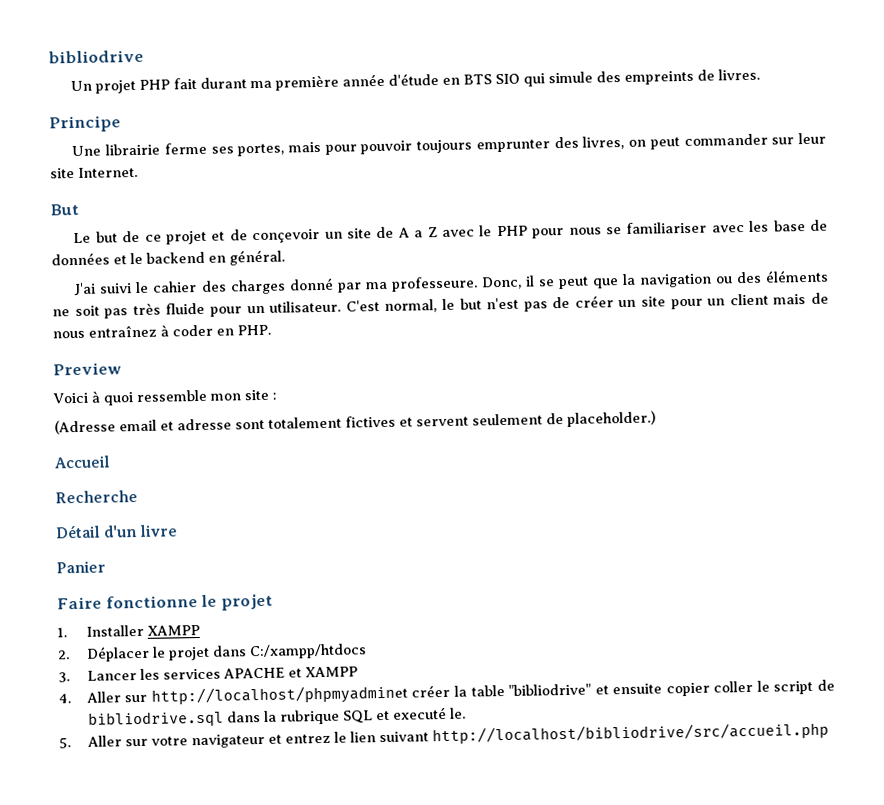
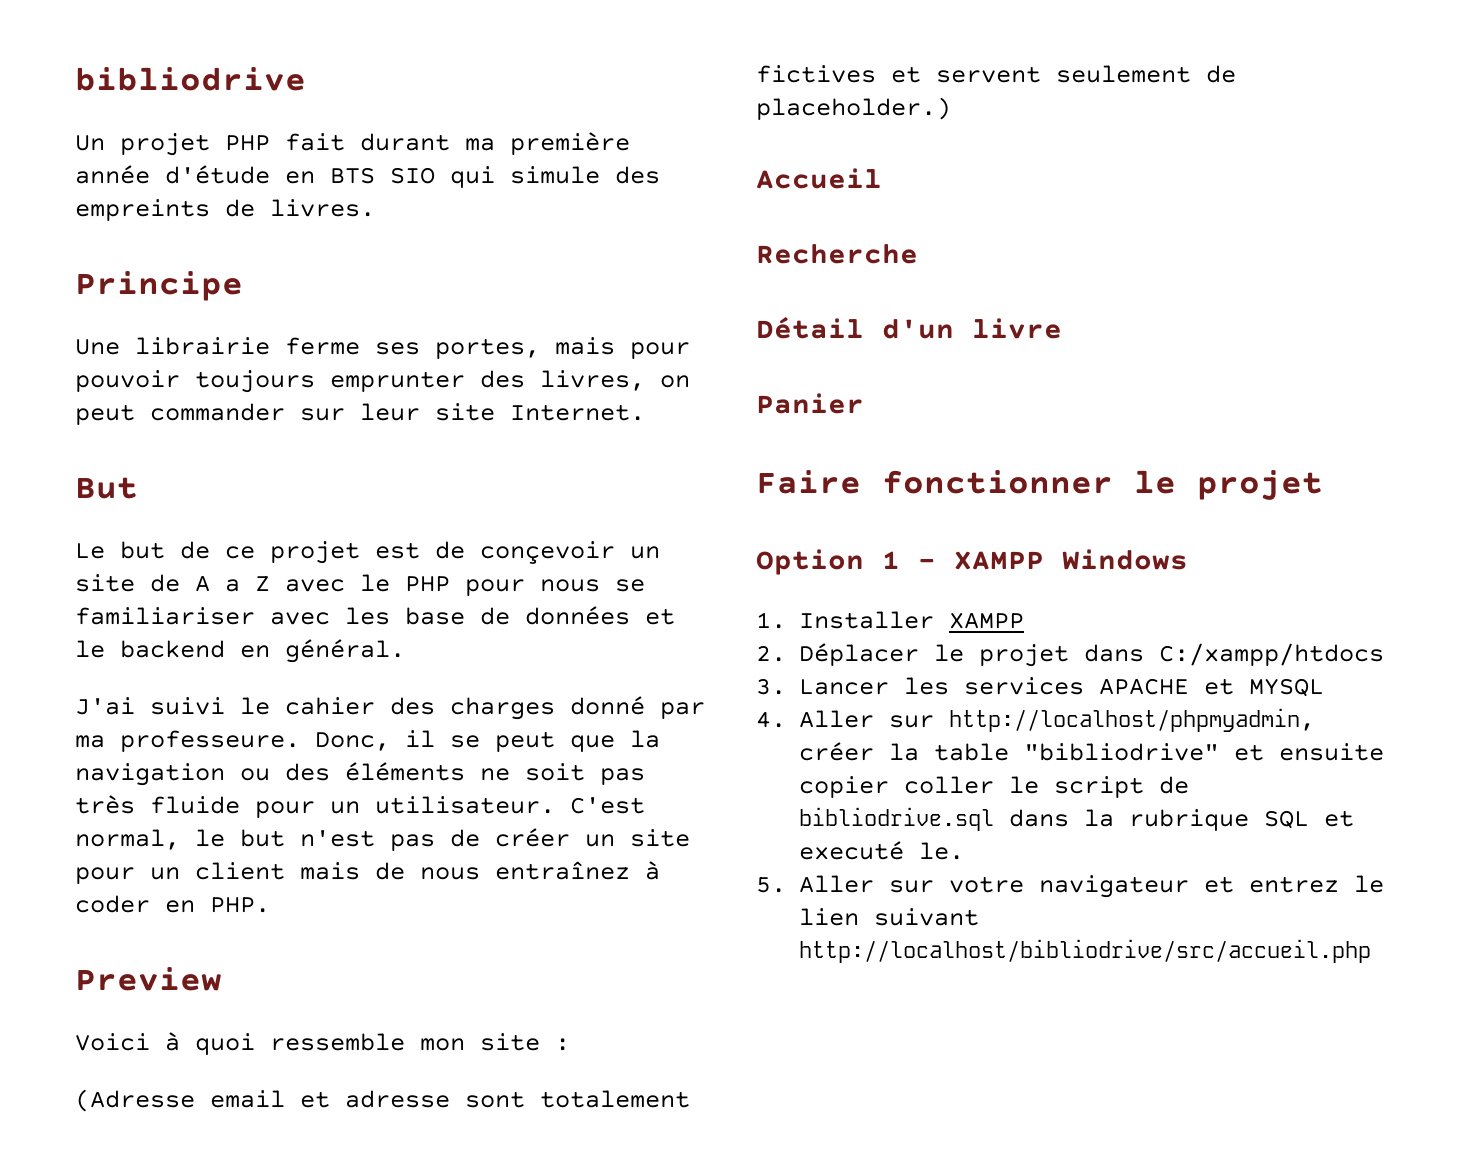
[211,231,226,241] et -> [375,542,420,559] est
[105,593,273,611] fonctionne le projet -> [882,470,1323,500] [756,549,1188,575] fonctionner le projet // Option 1 - XAMPP Windows
[304,666,358,678] XAMPP -> [1248,678,1324,697] MYSQL
[150,684,408,706] http://localhost/phpmyadminet -> [948,708,1315,732] http://localhost/phpmyadmin,

